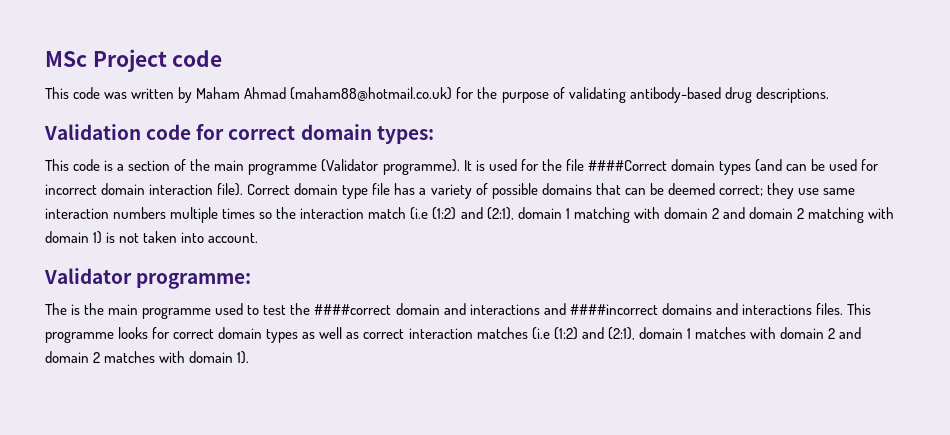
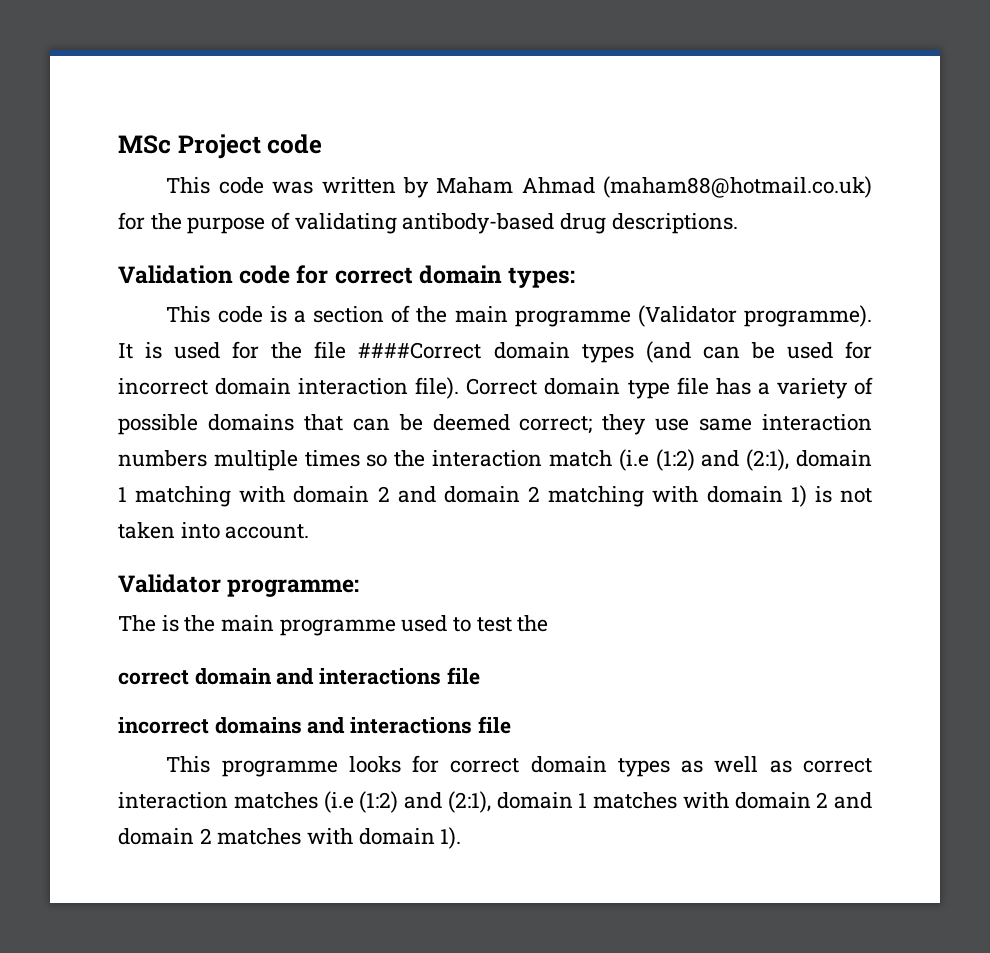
[314,304,392,315] ####correct -> [118,670,189,685] // correct
[543,303,658,315] and ####incorrect -> [446,667,480,685] [118,717,209,734] file // incorrect
[815,303,843,315] files. -> [477,716,511,734] file //

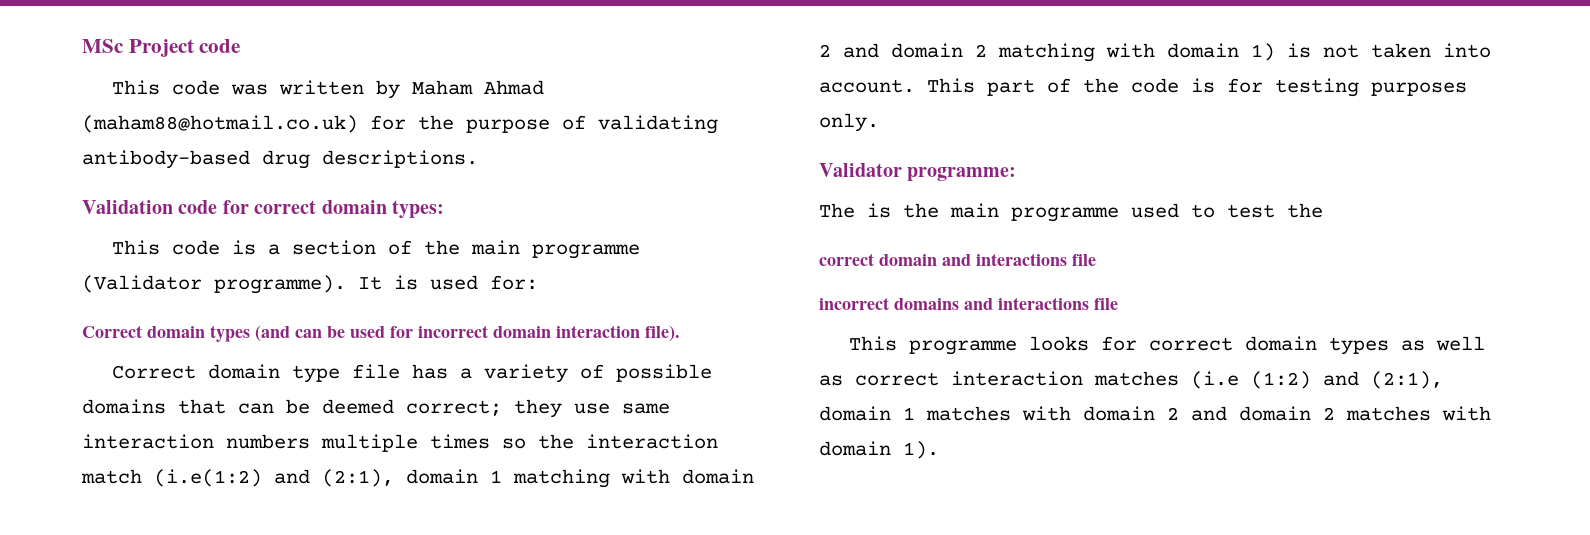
[232,341,482,359] for the file ####Correct -> [490,275,538,290] [82,325,142,338] for: // Correct
(460, 388) none -> (680, 333) //
[618,449,695,471] (i.e (1:2) -> [154,469,262,487] (i.e(1:2)
(310, 531) none -> [927,78,1467,97] [819,113,879,132] This part of the code is for testing purposes only.

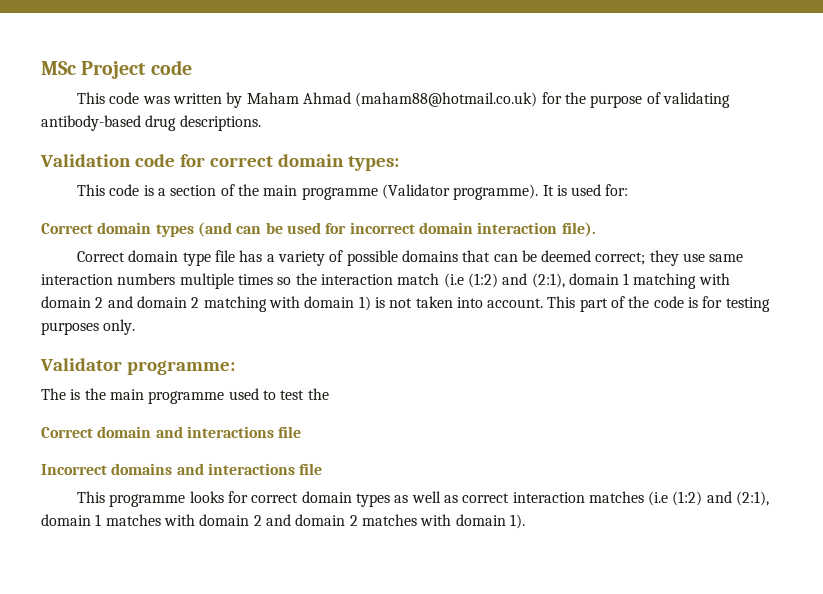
[154,469,262,487] (i.e(1:2) -> [443,273,498,288] (i.e (1:2)
[819,253,874,266] correct -> [41,427,93,438] Correct
[819,297,889,310] incorrect -> [41,464,107,475] Incorrect

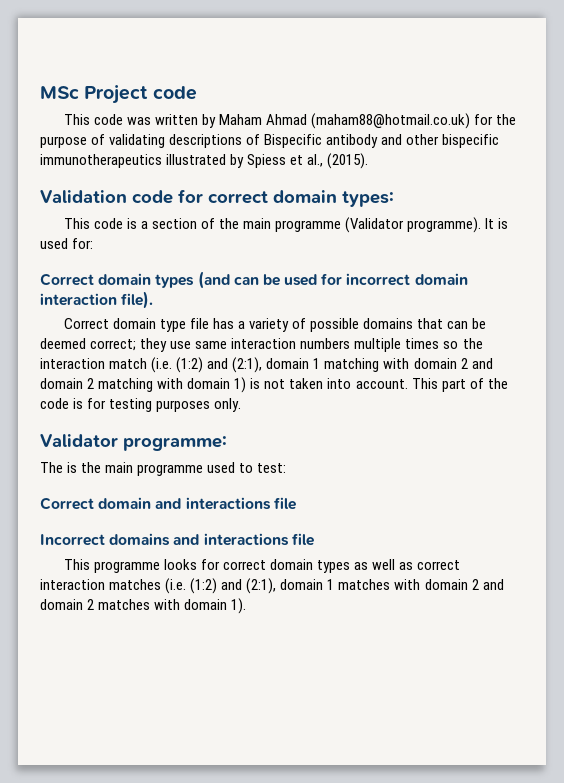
[41,115,261,131] antibody-based drug descriptions. -> [169,134,500,148] [40,153,369,169] descriptions of Bispecific antibody and other bispecific immunotherapeutics illustrated by Spiess et al., (2015).
[443,273,464,288] (i.e -> [151,357,173,373] (i.e.
[280,388,329,400] test the -> [257,463,287,473] test:
[648,491,669,506] (i.e -> [165,578,187,594] (i.e.

